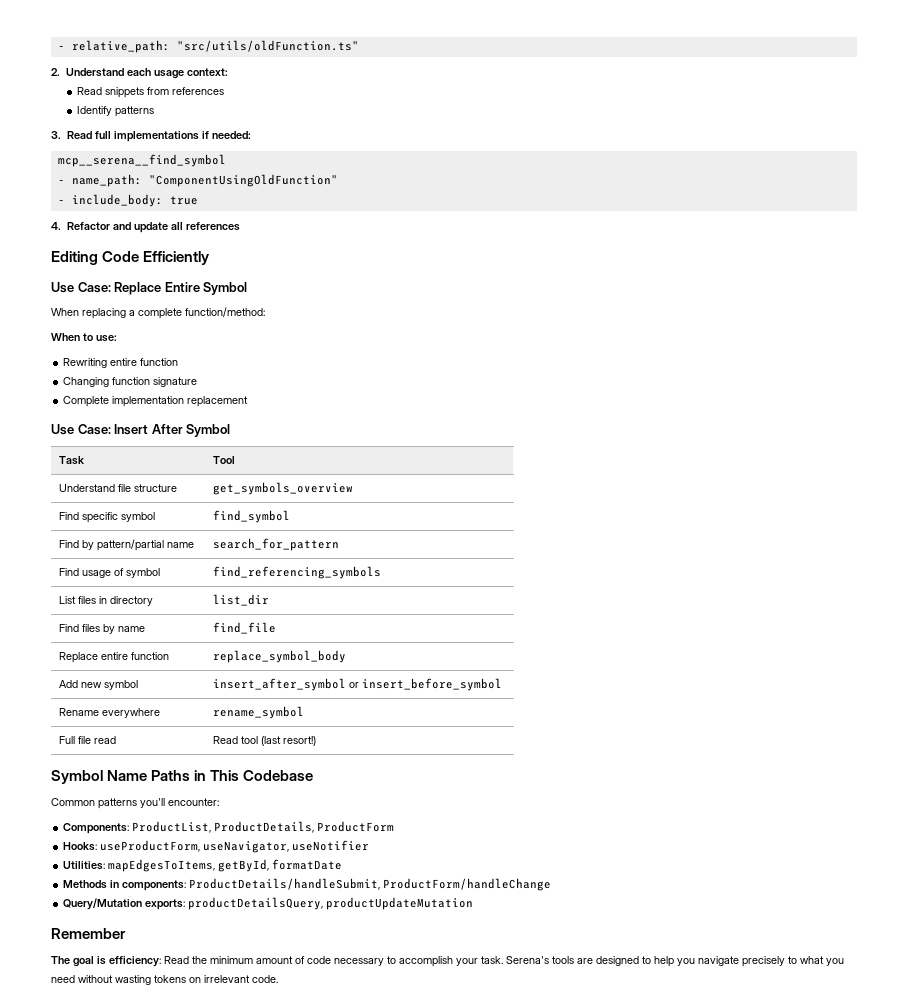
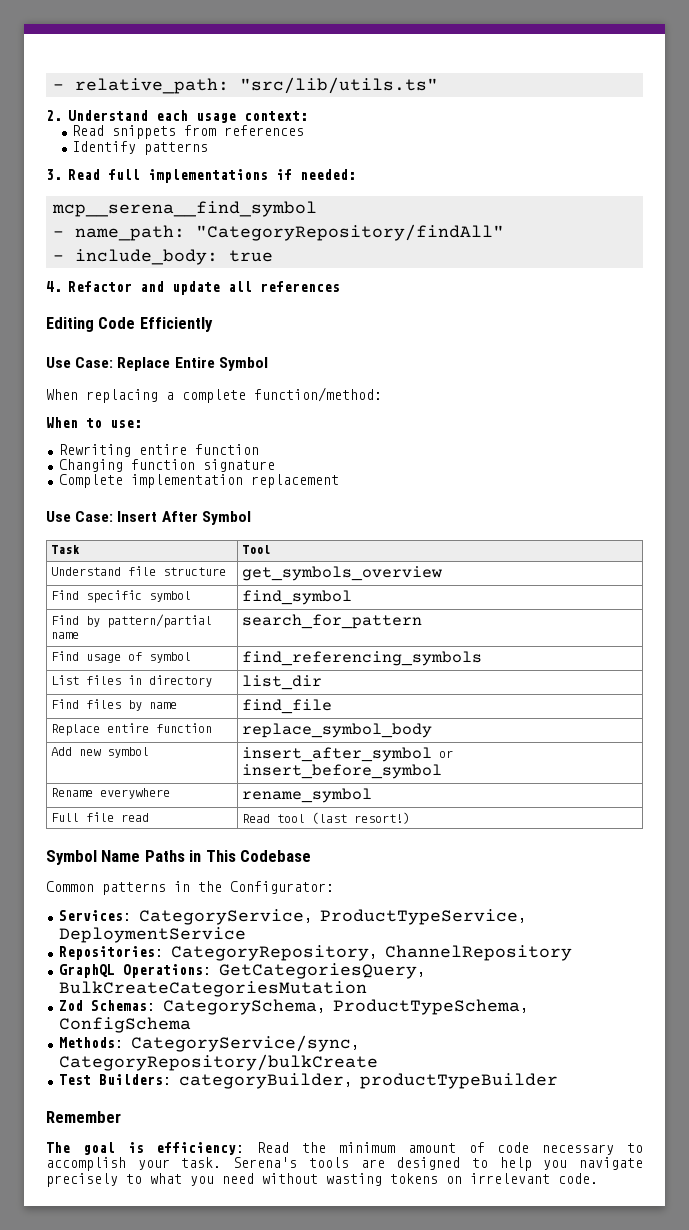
[176,40,359,52] "src/utils/oldFunction.ts" -> [239,77,438,94] "src/lib/utils.ts"
[148,174,338,187] "ComponentUsingOldFunction" -> [195,224,504,241] "CategoryRepository/findAll"
[140,798,219,808] [63,821,395,834] [63,840,370,853] [63,859,343,872] [63,878,552,891] [63,897,474,910] you'll encounter: // Components: ProductList, ProductDetails, ProductForm // Hooks: useProductForm, useNavigator, useNotifier // Utilities: mapEdgesToItems, getById, formatDate // Methods in components: ProductDetails/handleSubmit, ProductForm/handleChange // Query/Mutation exports: productDetailsQuery, productUpdateMutation -> [174,881,334,894] [58,909,526,925] [58,927,246,943] [58,945,572,961] [58,963,425,979] [58,981,367,997] [58,999,528,1015] [58,1017,191,1033] [58,1035,359,1052] [58,1054,378,1071] [58,1073,558,1089] in the Configurator: // Services: CategoryService, ProductTypeService, DeploymentService // Repositories: CategoryRepository, ChannelRepository // GraphQL Operations: GetCategoriesQuery, BulkCreateCategoriesMutation // Zod Schemas: CategorySchema, ProductTypeSchema, ConfigSchema // Methods: CategoryService/sync, CategoryRepository/bulkCreate // Test Builders: categoryBuilder, productTypeBuilder

